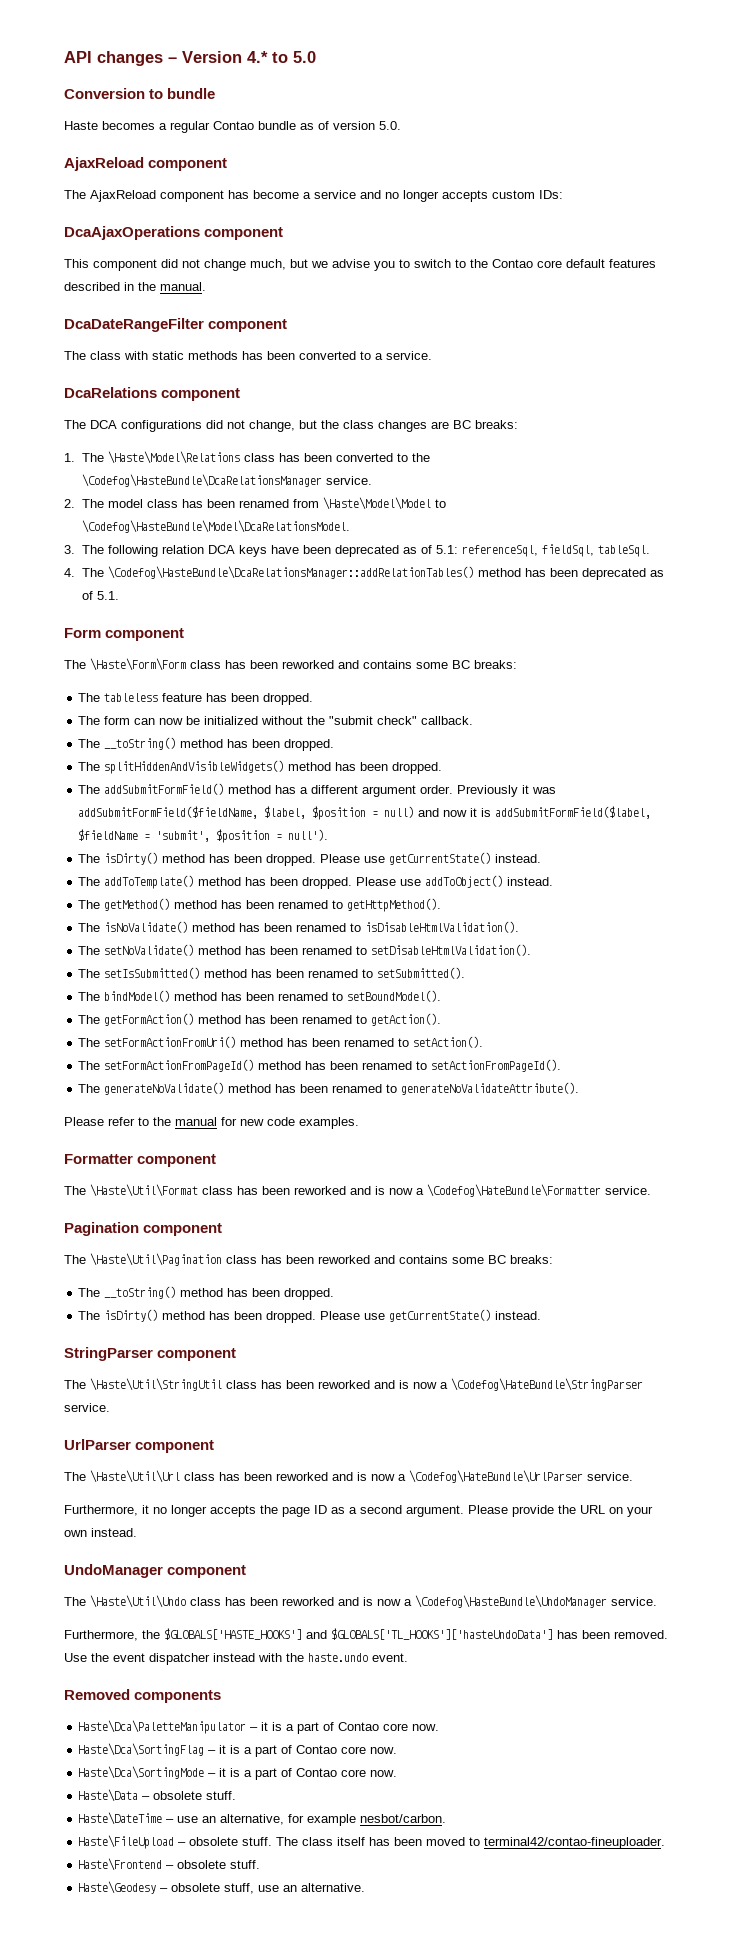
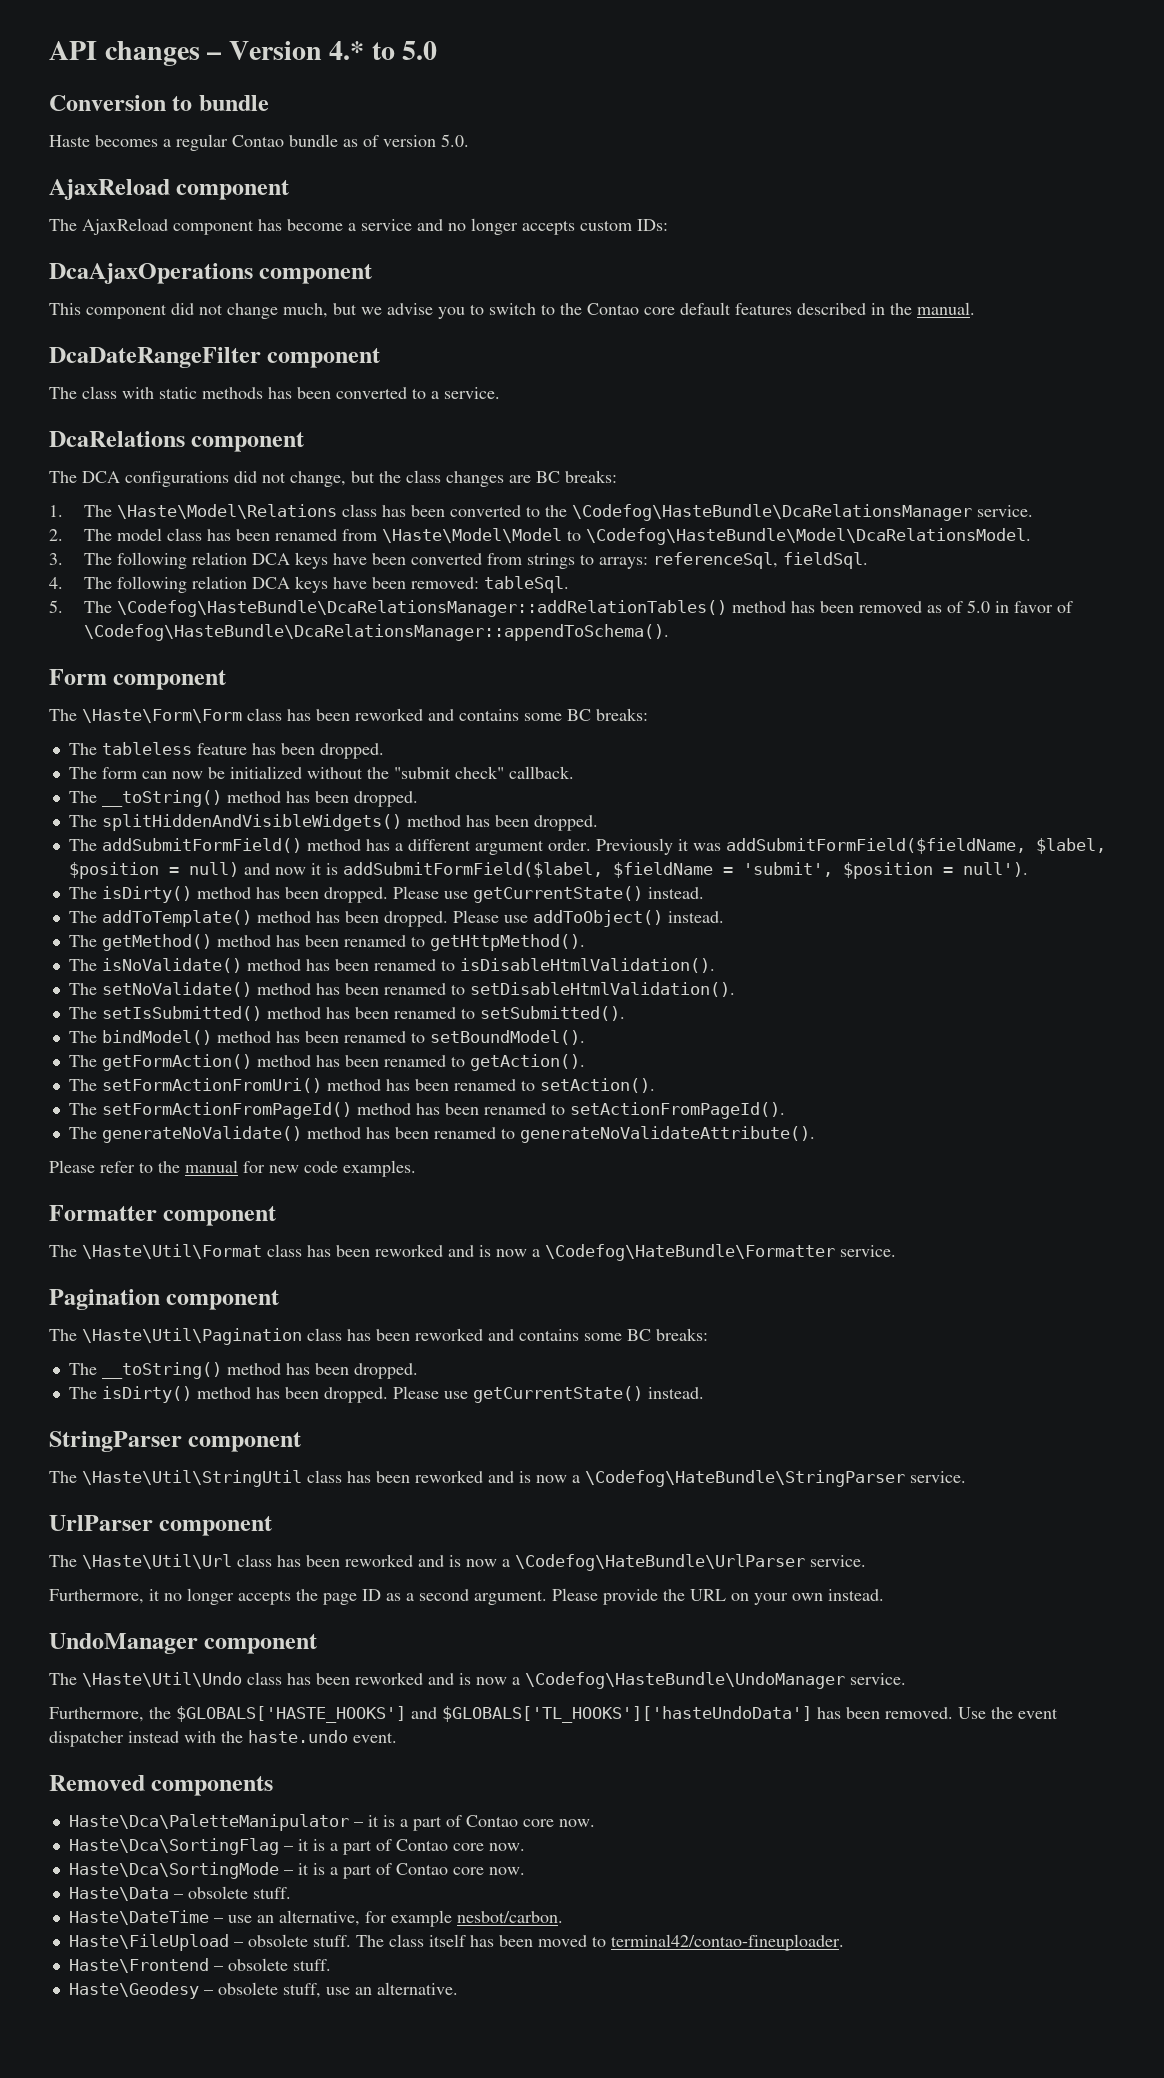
[334,544,594,557] deprecated as of 5.1: referenceSql, fieldSql, -> [410,552,868,569] [49,576,479,593] converted from strings to arrays: referenceSql, fieldSql. // 4. The following relation DCA keys have been removed:
[64,568,75,577] 4. -> [49,600,63,613] 5.
[581,568,664,580] [81,591,119,600] deprecated as of 5.1. -> [858,600,1073,613] [83,624,669,641] removed as of 5.0 in favor of \Codefog\HasteBundle\DcaRelationsManager::appendToSchema().

